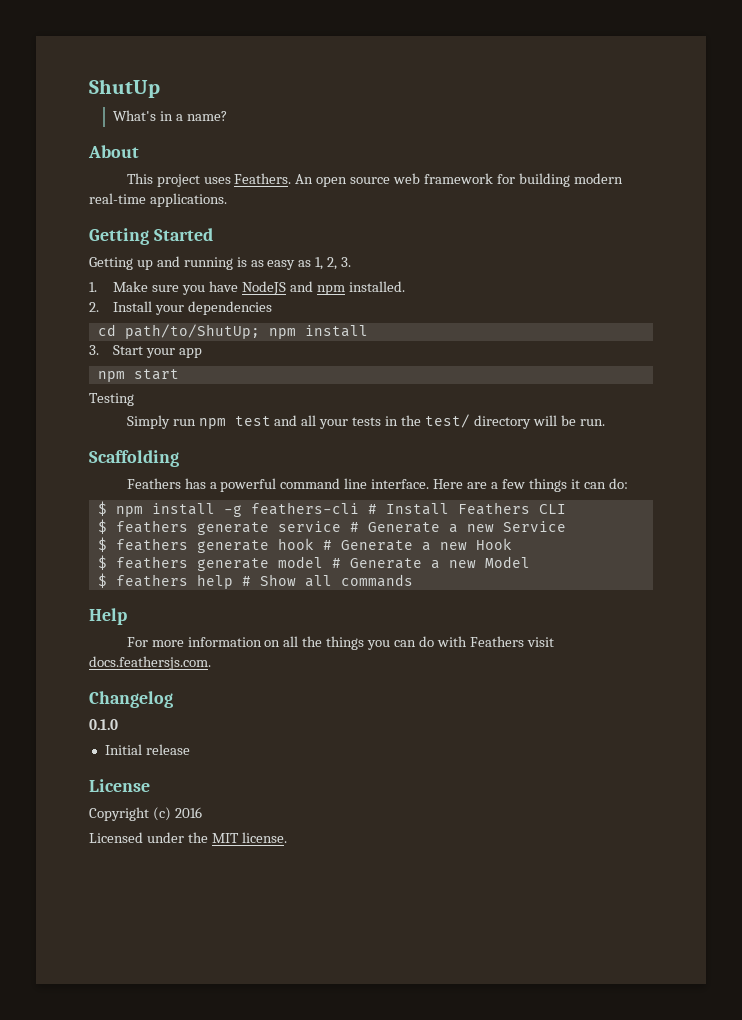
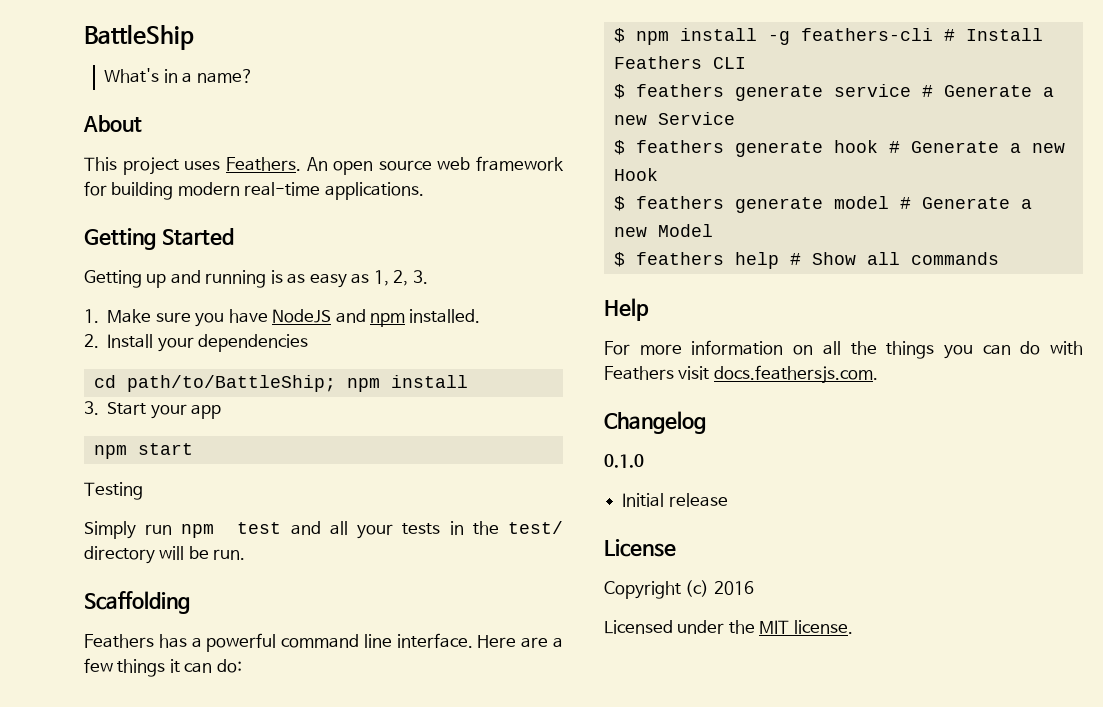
[89,79,160,98] ShutUp -> [84,24,194,50] BattleShip
[124,324,260,339] path/to/ShutUp; -> [126,375,336,392] path/to/BattleShip;

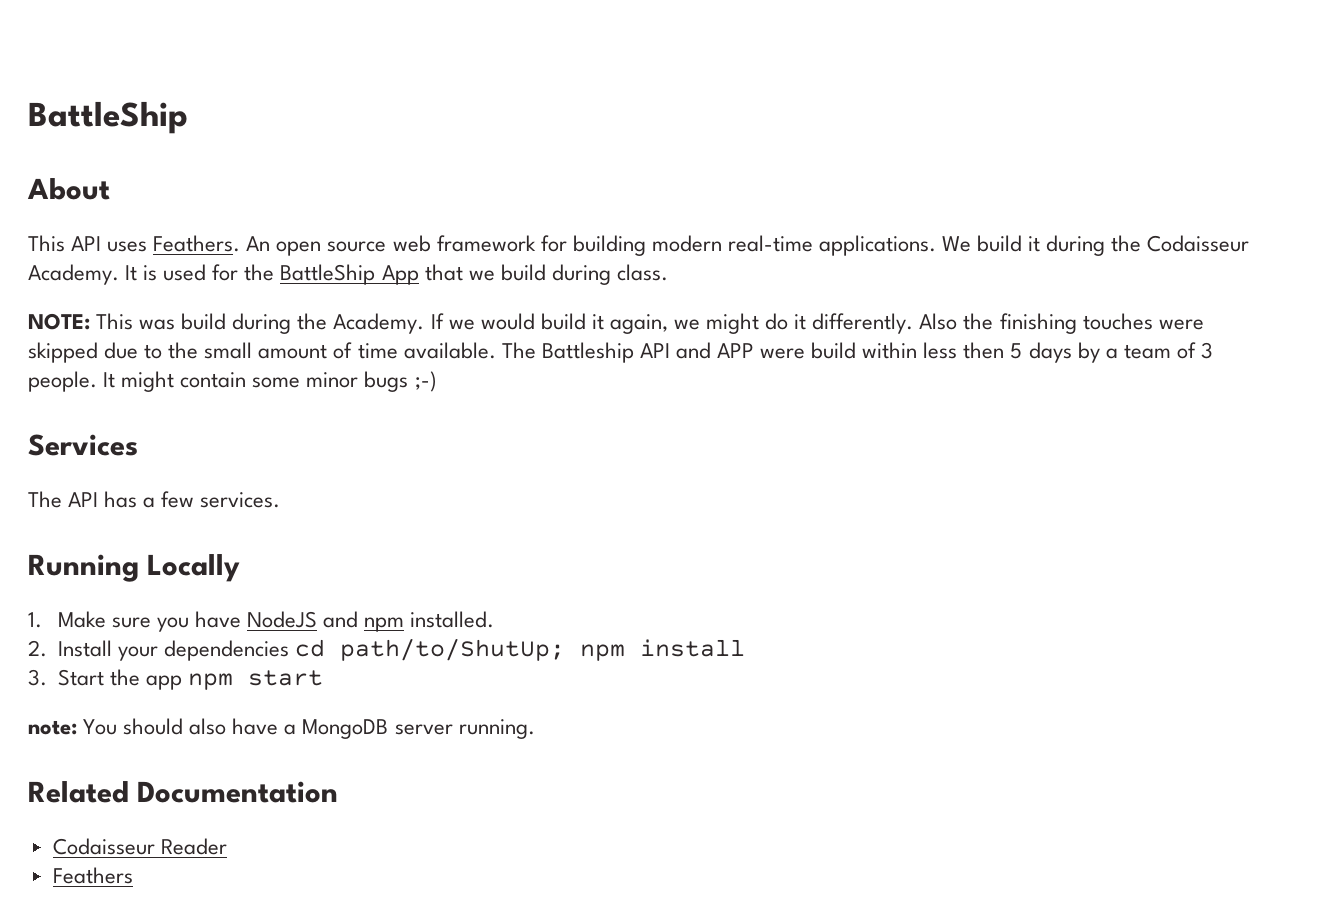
[84,24,194,50] [104,68,253,83] BattleShip // What's in a name? -> [28,101,188,134] BattleShip
[122,157,179,175] project -> [71,236,102,251] API
[84,228,234,250] [84,270,428,288] // Getting Started // Getting up and running is as easy as 1, 2, 3. -> [942,235,1250,256] [28,264,668,285] [28,313,1204,334] [28,342,1213,363] [28,371,437,392] [28,434,138,456] [28,491,281,508] [28,554,241,582] We build it during the Codaisseur Academy. It is used for the BattleShip App that we build during class. // NOTE: This was build during the Academy. If we would build it again, we might do it differently. Also the finishing touches were skipped due to the small amount of time available. The Battleship API and APP were build within less then 5 days by a team of 3 people. It might contain some minor bugs ;-) // Services // The API has a few services. // Running Locally
[93,375,336,392] // cd path/to/BattleShip; -> [295,638,566,661] cd path/to/ShutUp;
[150,404,187,419] your -> [110,669,141,686] the
(222, 411) // -> (183, 682) none
[84,482,143,500] [84,521,564,539] [84,546,246,564] [84,591,190,614] [84,633,564,652] [84,658,242,677] [613,28,1043,45] [613,56,746,69] [613,84,1054,101] [613,112,735,125] [613,140,1065,157] [613,168,658,181] [613,196,1032,213] [613,224,713,237] [613,252,999,269] [604,298,649,321] [604,340,1083,359] [604,365,878,384] [604,411,706,434] [604,454,644,468] [622,493,728,507] [604,539,676,557] [604,580,754,599] [604,620,853,634] Testing // Simply run npm test and all your tests in the test/ directory will be run. // Scaffolding // Feathers has a powerful command line interface. Here are a few things it can do: // $ npm install -g feathers-cli # Install Feathers CLI // $ feathers generate service # Generate a new Service // $ feathers generate hook # Generate a new Hook // $ feathers generate model # Generate a new Model // $ feathers help # Show all commands // Help // For more information on all the things you can do with Feathers visit docs.feathersjs.com. // Changelog // 0.1.0 // Initial release // License // Copyright (c) 2016 // Licensed under the MIT license. -> [28,718,535,739] [28,781,339,803] [52,838,227,855] [52,867,133,884] note: You should also have a MongoDB server running. // Related Documentation // Codaisseur Reader // Feathers

